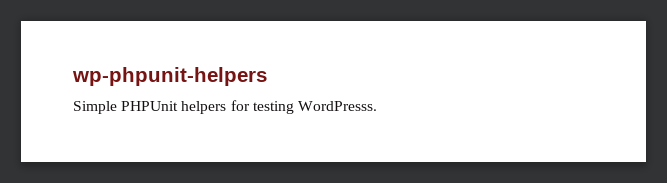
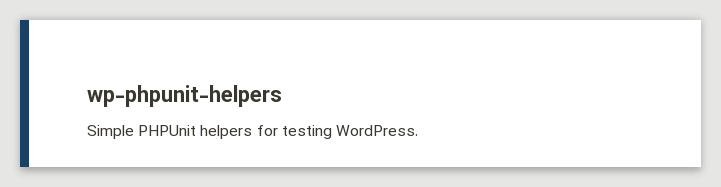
[297,101,377,111] WordPresss. -> [335,125,418,136] WordPress.

